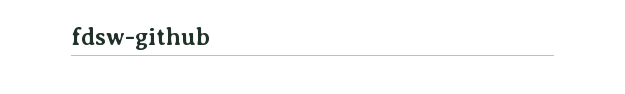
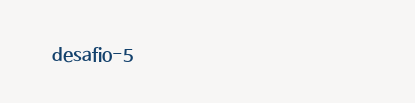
[71,27,210,50] fdsw-github -> [52,47,134,63] desafio-5

